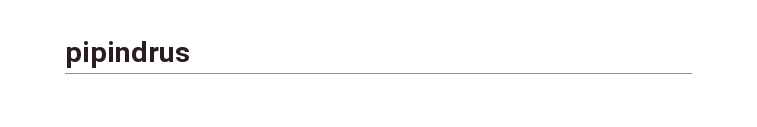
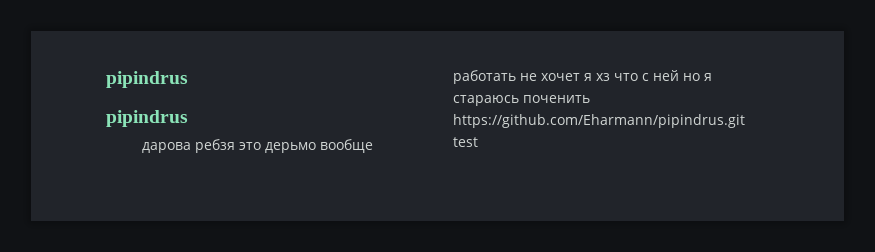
[65,41,190,68] pipindrus -> [106,71,188,88] [106,110,188,127] [142,139,374,153] [453,70,712,84] [453,95,590,106] [453,114,745,128] [453,137,478,147] pipindrus // pipindrus // дарова ребзя это дерьмо вообще работать не хочет я хз что с ней но я стараюсь поченить https://github.com/Eharmann/pipindrus.git test

